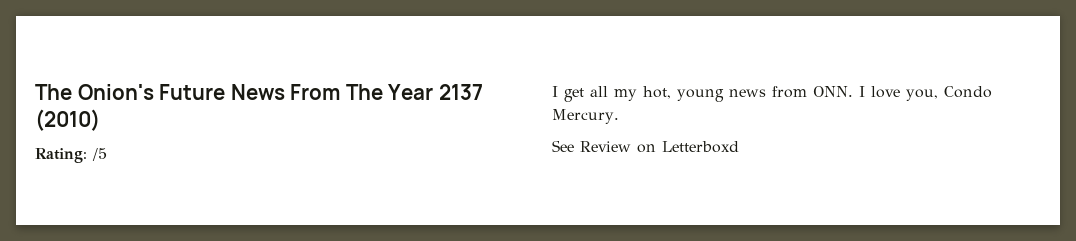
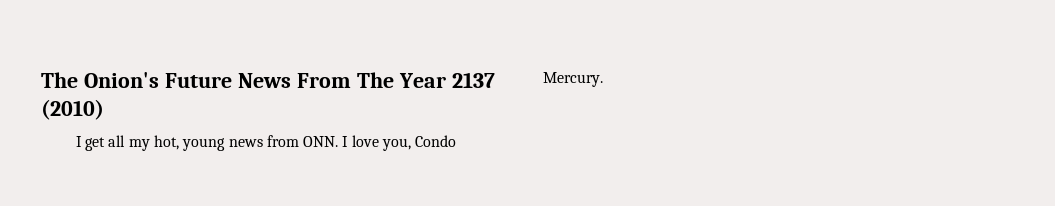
[35,148,107,163] // Rating: /5 -> (104, 109) none
[552,140,739,153] // See Review on Letterboxd -> (603, 79) none

